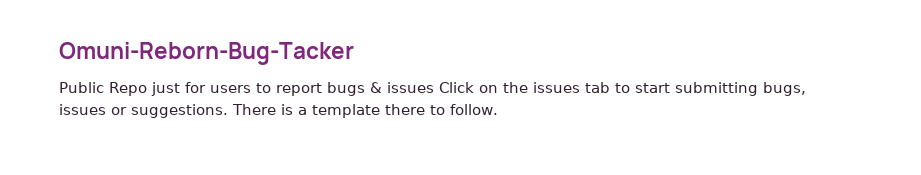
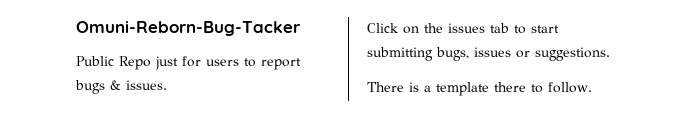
[387,82,434,93] issues -> [126,80,167,90] issues. //
(228, 111) none -> (610, 54) //

